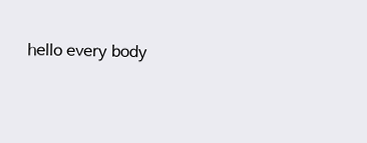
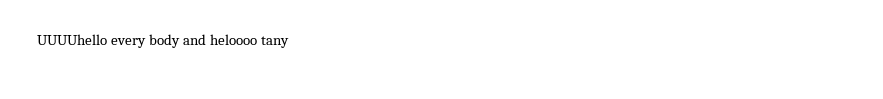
[27,42,63,57] hello -> [37,34,107,45] UUUUhello
(148, 53) none -> [182,34,289,48] and heloooo tany

